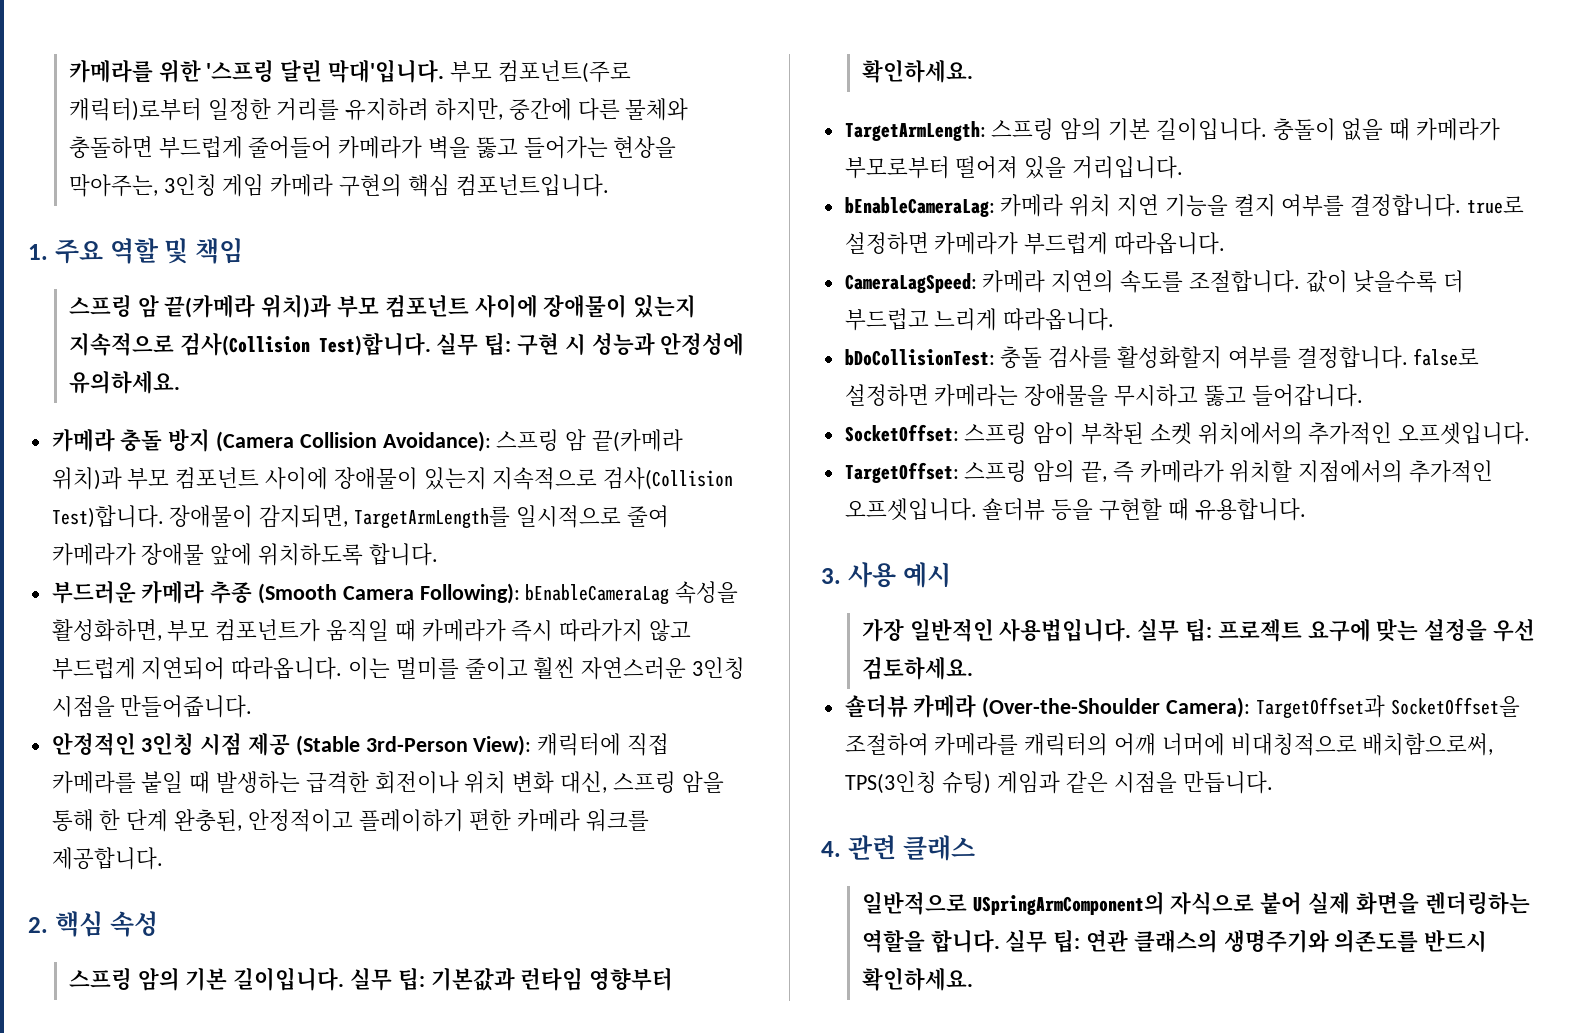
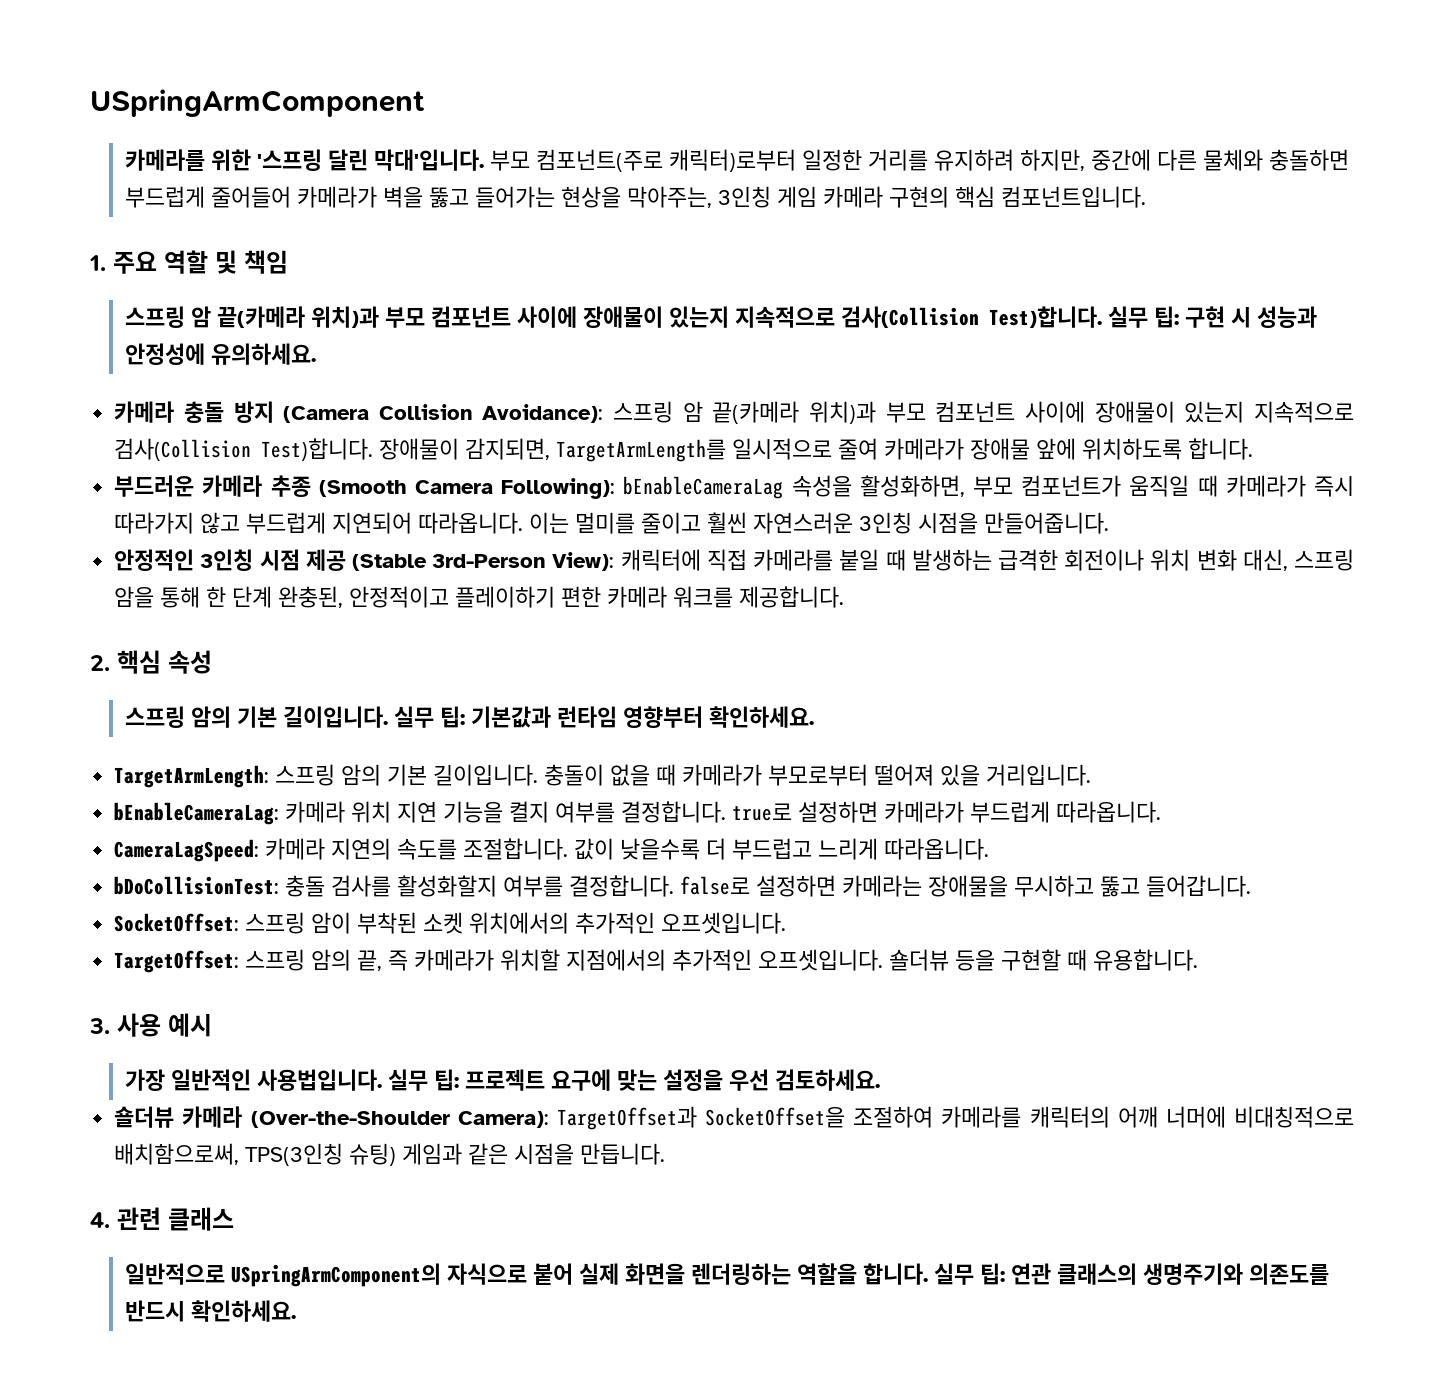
(68, 71) none -> [90,89,425,117] USpringArmComponent //

